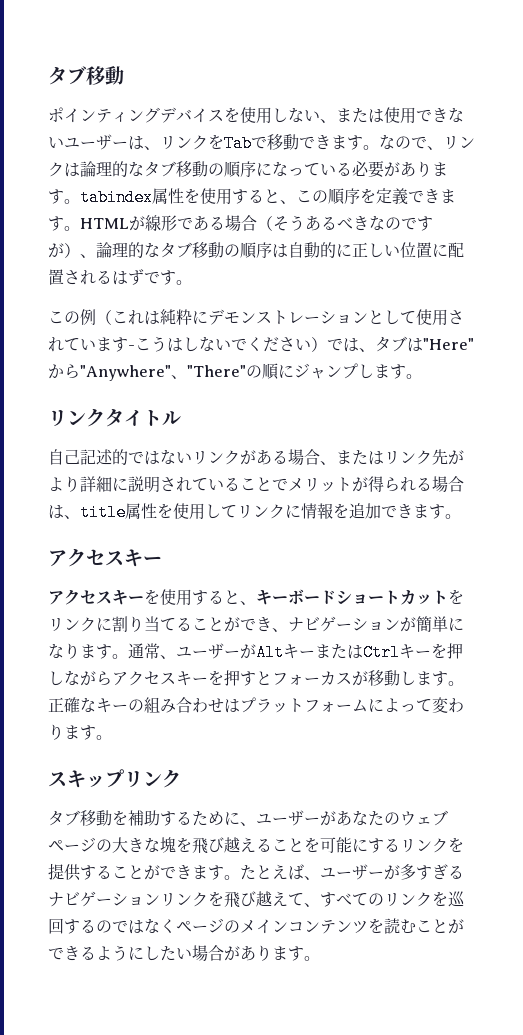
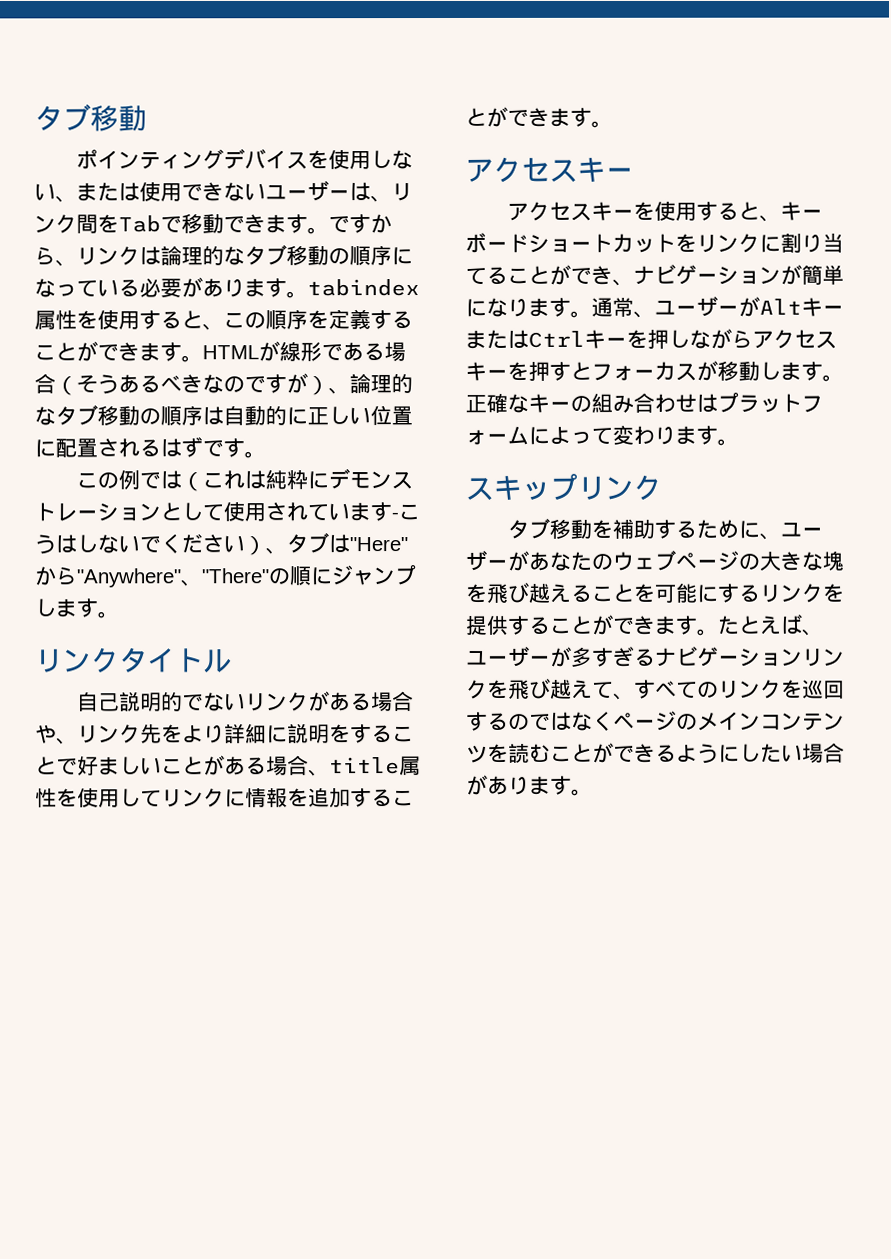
(208, 142) none -> [76,214,98,234] 間
[379,134,427,149] なので -> [328,214,392,234] [34,247,56,265] ですから
(408, 196) none -> [370,310,413,330] [34,341,98,362] することが
(96, 317) none -> [138,470,182,490] では
[327,338,359,352] では -> (266, 545) none
[80,449,160,465] 記述的では -> [118,691,204,712] 説明的で
[320,450,384,465] 、または -> [35,724,78,745] や、
[448,450,464,465] が -> [161,724,183,744] を
[160,476,464,492] [48,505,64,519] されていることでメリットが得られる場合は -> [329,724,414,744] [35,755,309,777] をすることで好ましいことがある場合
(381, 511) none -> [350,788,414,808] [465,106,508,127] することが

